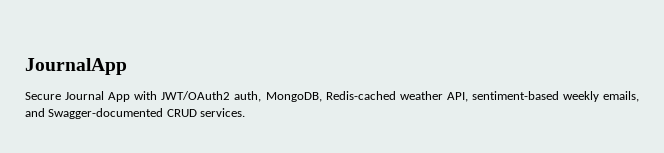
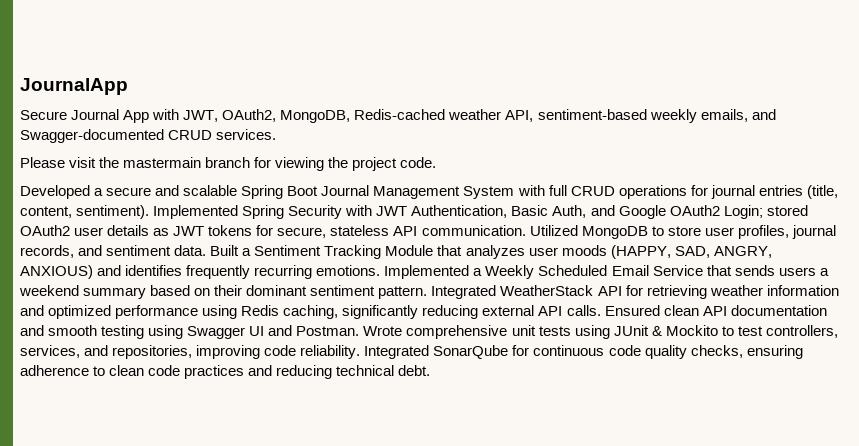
[161,91,262,102] JWT/OAuth2 auth, -> [183,109,277,122] JWT, OAuth2,
(246, 112) none -> [20,157,437,171] [20,185,838,199] [20,205,808,219] [20,225,836,239] [20,245,772,259] [20,265,829,279] [19,285,839,299] [20,305,827,319] [20,325,838,339] [20,345,803,359] [20,365,431,379] // Please visit the mastermain branch for viewing the project code. // Developed a secure and scalable Spring Boot Journal Management System with full CRUD operations for journal entries (title, content, sentiment). Implemented Spring Security with JWT Authentication, Basic Auth, and Google OAuth2 Login; stored OAuth2 user details as JWT tokens for secure, stateless API communication. Utilized MongoDB to store user profiles, journal records, and sentiment data. Built a Sentiment Tracking Module that analyzes user moods (HAPPY, SAD, ANGRY, ANXIOUS) and identifies frequently recurring emotions. Implemented a Weekly Scheduled Email Service that sends users a weekend summary based on their dominant sentiment pattern. Integrated WeatherStack API for retrieving weather information and optimized performance using Redis caching, significantly reducing external API calls. Ensured clean API documentation and smooth testing using Swagger UI and Postman. Wrote comprehensive unit tests using JUnit & Mockito to test controllers, services, and repositories, improving code reliability. Integrated SonarQube for continuous code quality checks, ensuring adherence to clean code practices and reducing technical debt.

